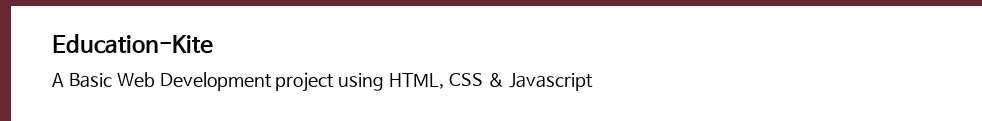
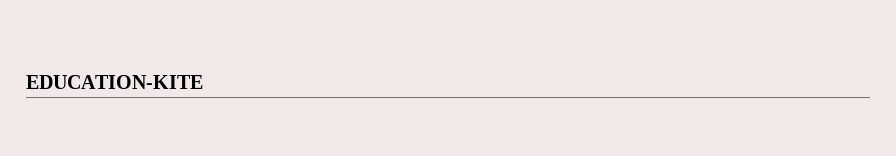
[52,34,213,54] [52,72,593,92] Education-Kite // A Basic Web Development project using HTML, CSS & Javascript -> [26,75,203,89] EDUCATION-KITE

